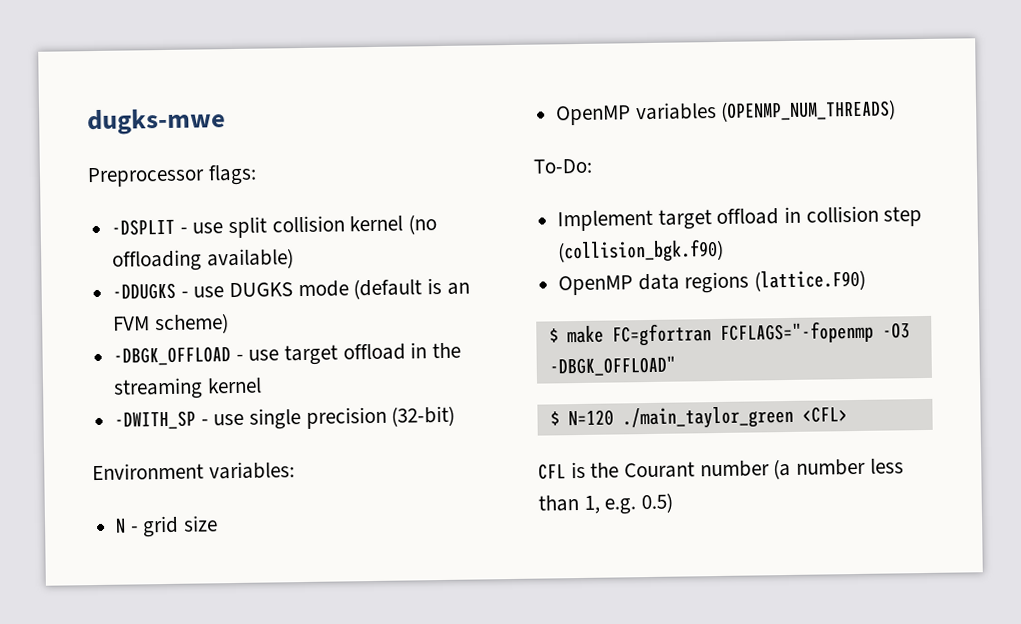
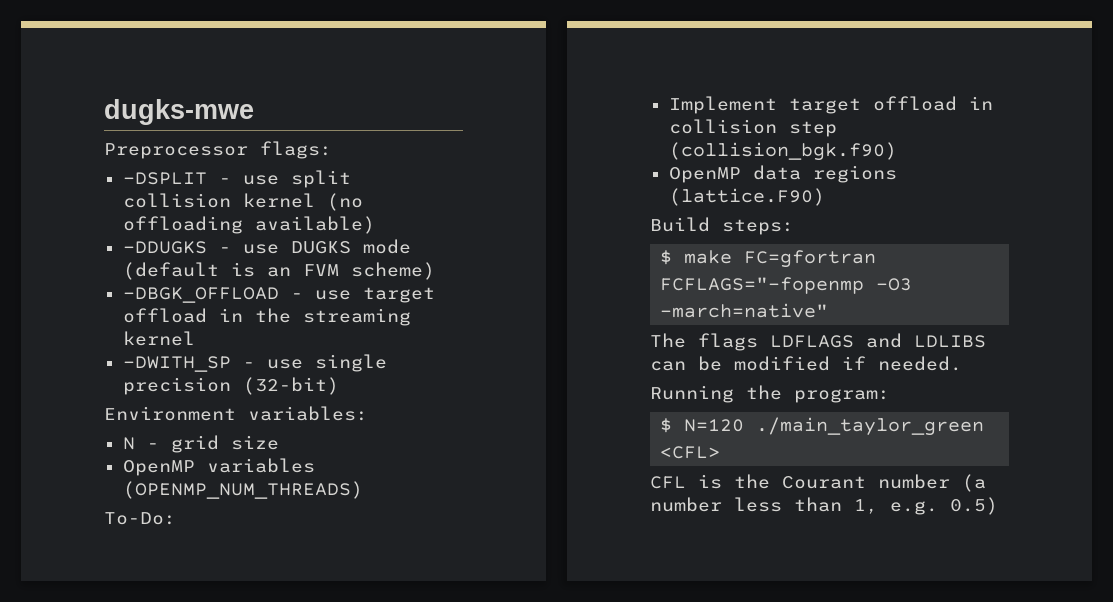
(867, 280) none -> [650,217,794,235] // Build steps:
[548,355,676,377] -DBGK_OFFLOAD" -> [660,303,829,318] [650,333,986,351] [650,356,962,371] [650,385,890,403] -march=native" // The flags LDFLAGS and LDLIBS can be modified if needed. // Running the program:

